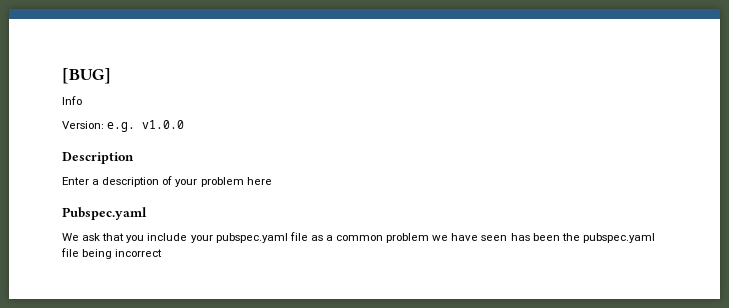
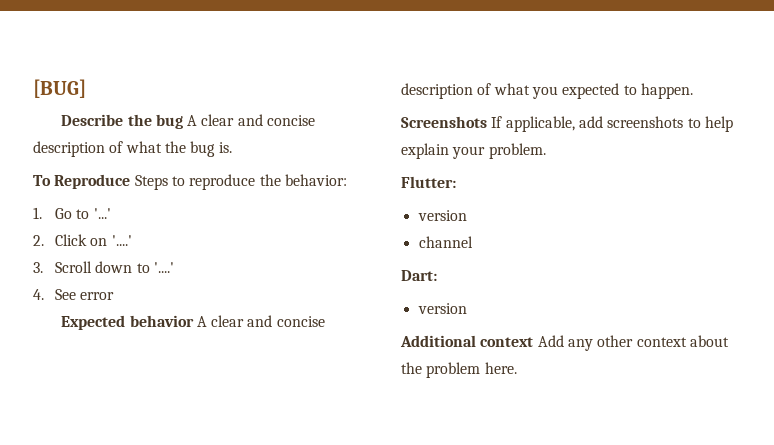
[62,96,82,105] [62,120,185,132] [62,152,134,164] [62,176,272,187] [62,207,147,220] [62,232,655,243] [61,248,163,259] Info // Version: e.g. v1.0.0 // Description // Enter a description of your problem here // Pubspec.yaml // We ask that you include your pubspec.yaml file as a common problem we have seen has been the pubspec.yaml file being incorrect -> [61,114,316,129] [33,141,232,157] [33,174,347,190] [33,207,111,219] [33,234,132,246] [33,261,174,273] [33,289,115,300] [61,315,325,330] [401,83,693,99] [401,116,733,132] [401,143,546,159] [401,176,456,188] [417,210,467,221] [418,236,473,248] [401,270,437,281] [417,303,467,314] [400,335,729,351] [401,362,517,378] Describe the bug A clear and concise description of what the bug is. // To Reproduce Steps to reproduce the behavior: // 1. Go to '...' // 2. Click on '....' // 3. Scroll down to '....' // 4. See error // Expected behavior A clear and concise description of what you expected to happen. // Screenshots If applicable, add screenshots to help explain your problem. // Flutter: // version // channel // Dart: // version // Additional context Add any other context about the problem here.

